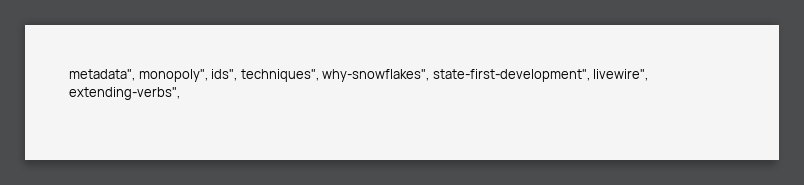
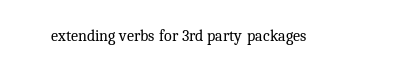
[69,69,649,82] [69,87,180,100] metadata", monopoly", ids", techniques", why-snowflakes", state-first-development", livewire", extending-verbs", -> [51,29,306,45] extending verbs for 3rd party packages

